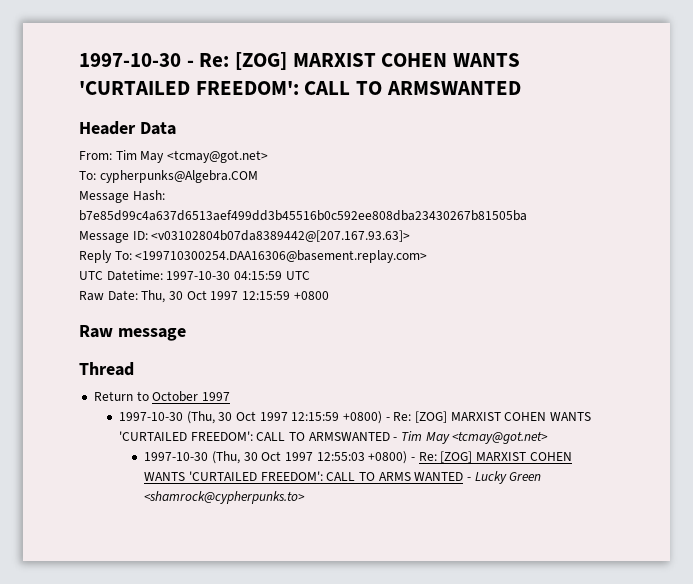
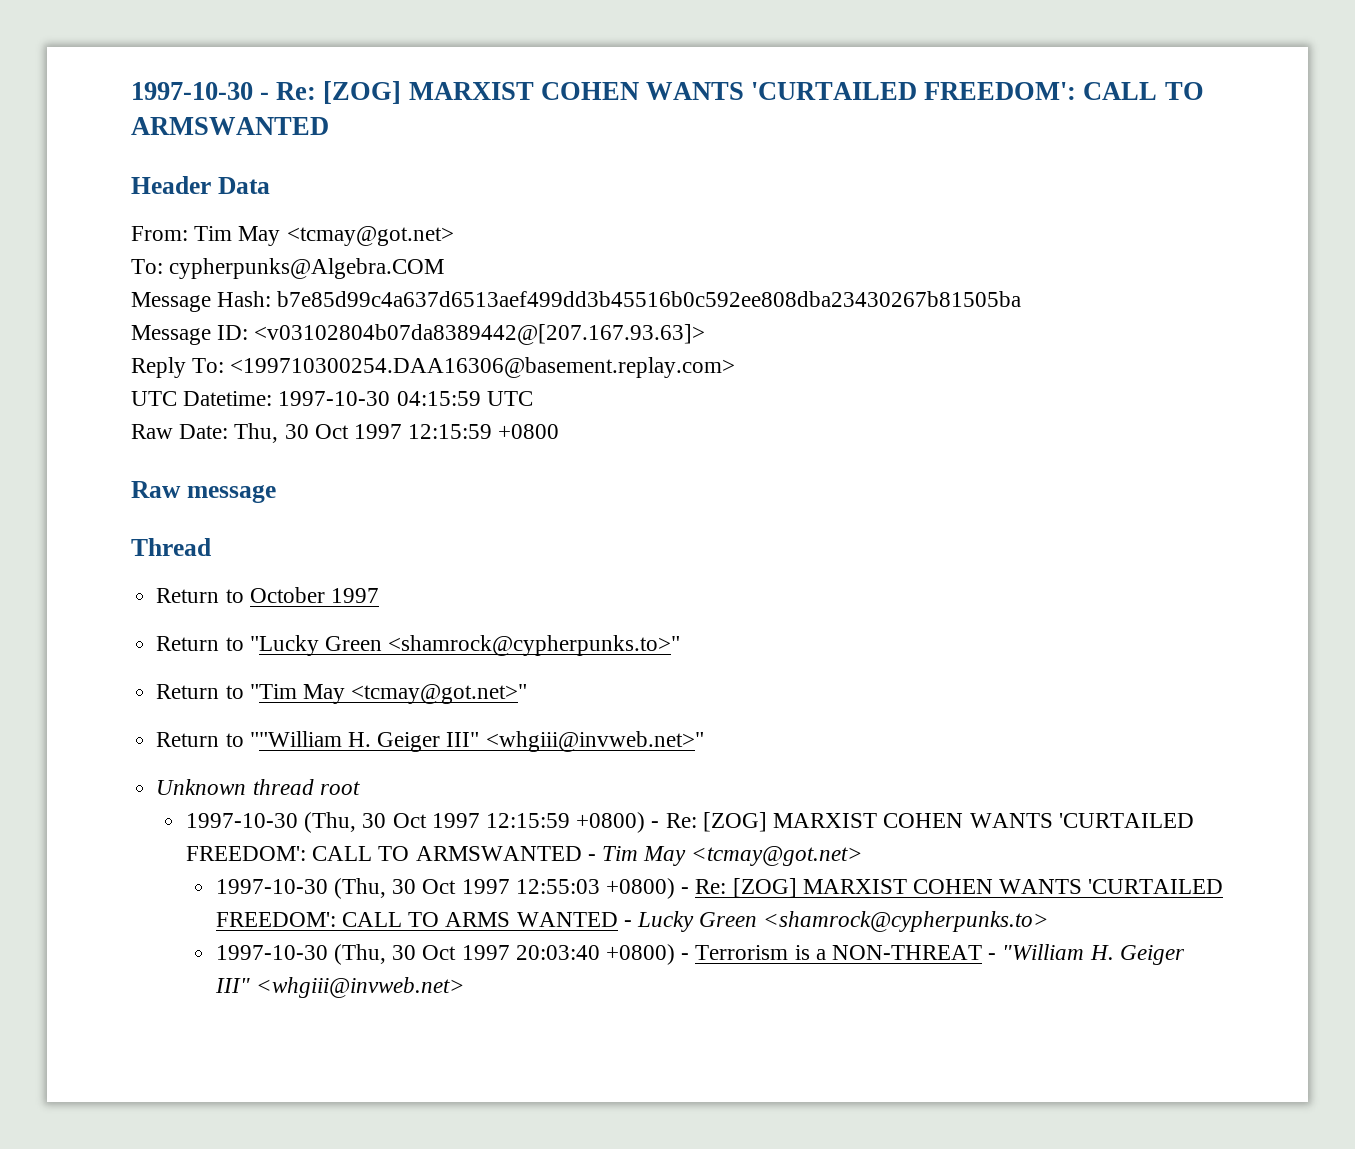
(230, 396) none -> [156,635,681,656] [156,684,528,704] [156,731,704,752] [156,779,360,795] // Return to "Lucky Green <shamrock@cypherpunks.to>" // Return to "Tim May <tcmay@got.net>" // Return to ""William H. Geiger III" <whgiii@invweb.net>" // Unknown thread root
(306, 497) none -> [215,944,1185,965] [214,977,465,998] // 1997-10-30 (Thu, 30 Oct 1997 20:03:40 +0800) - Terrorism is a NON-THREAT - "William H. Geiger III" <whgiii@invweb.net>

